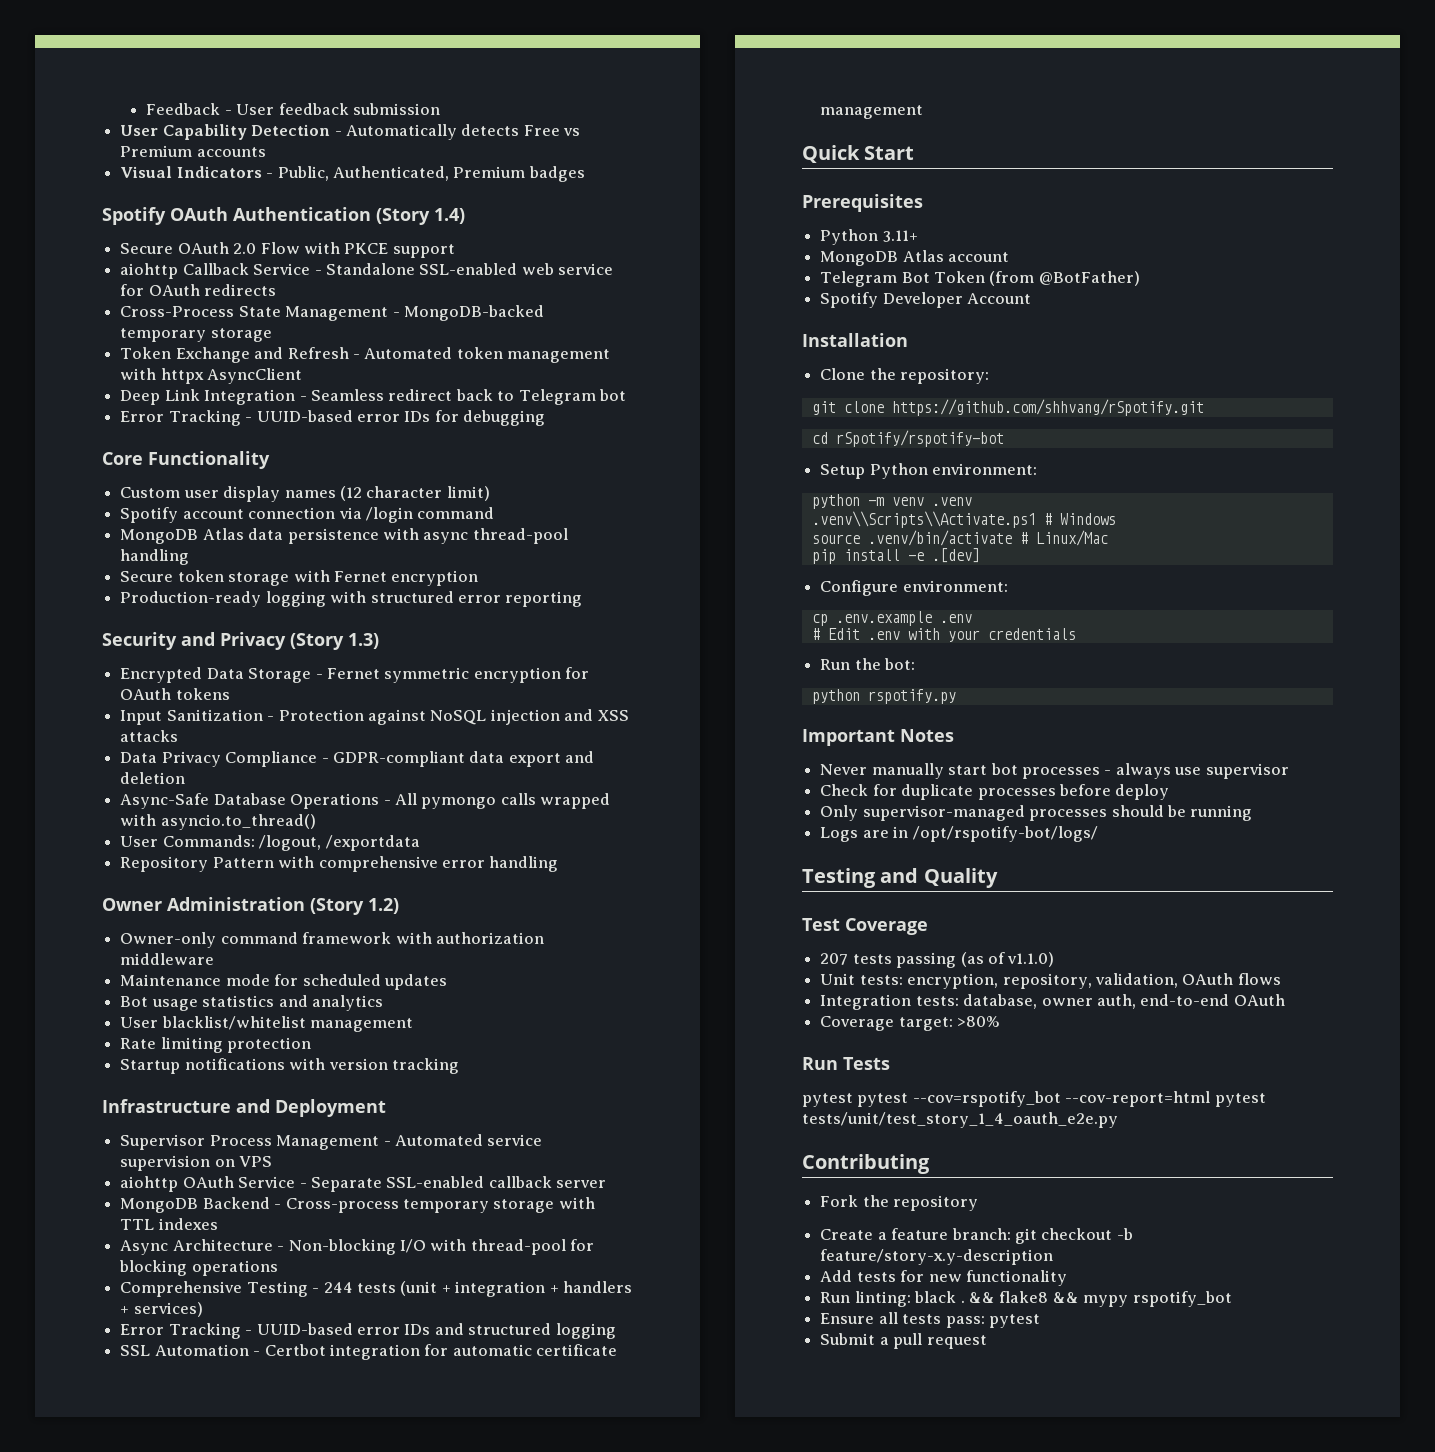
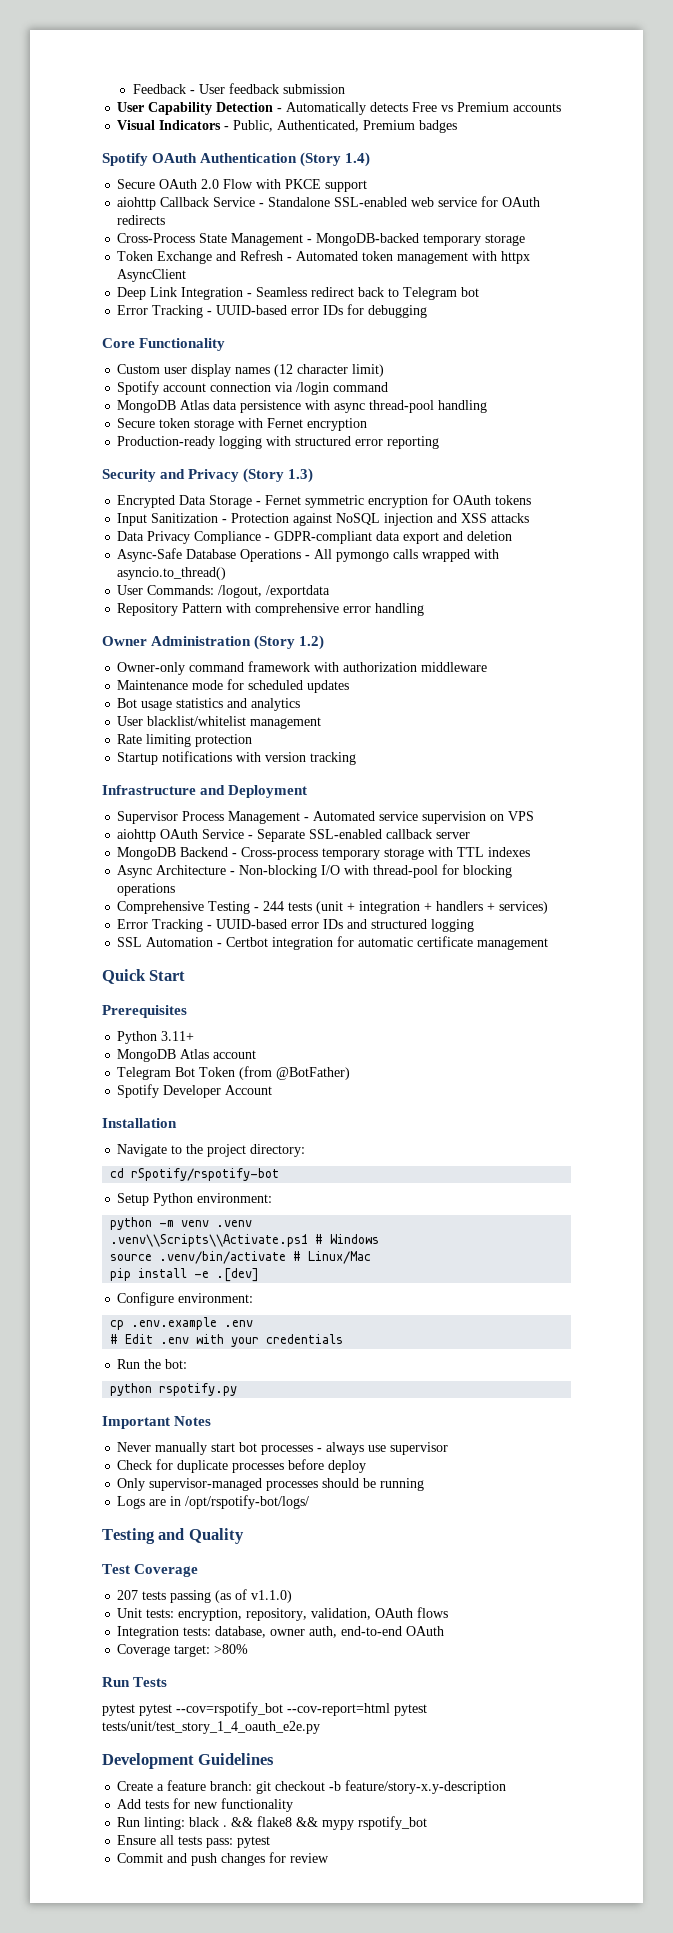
[820,368,990,384] [811,399,1204,416] Clone the repository: // git clone https://github.com/shhvang/rSpotify.git -> [117,1144,306,1157] Navigate to the project directory:
[802,1154,930,1174] [820,1195,979,1211] Contributing // Fork the repository -> [102,1753,275,1769] Development Guidelines
[820,1333,987,1349] Submit a pull request -> [117,1852,330,1866] Commit and push changes for review

